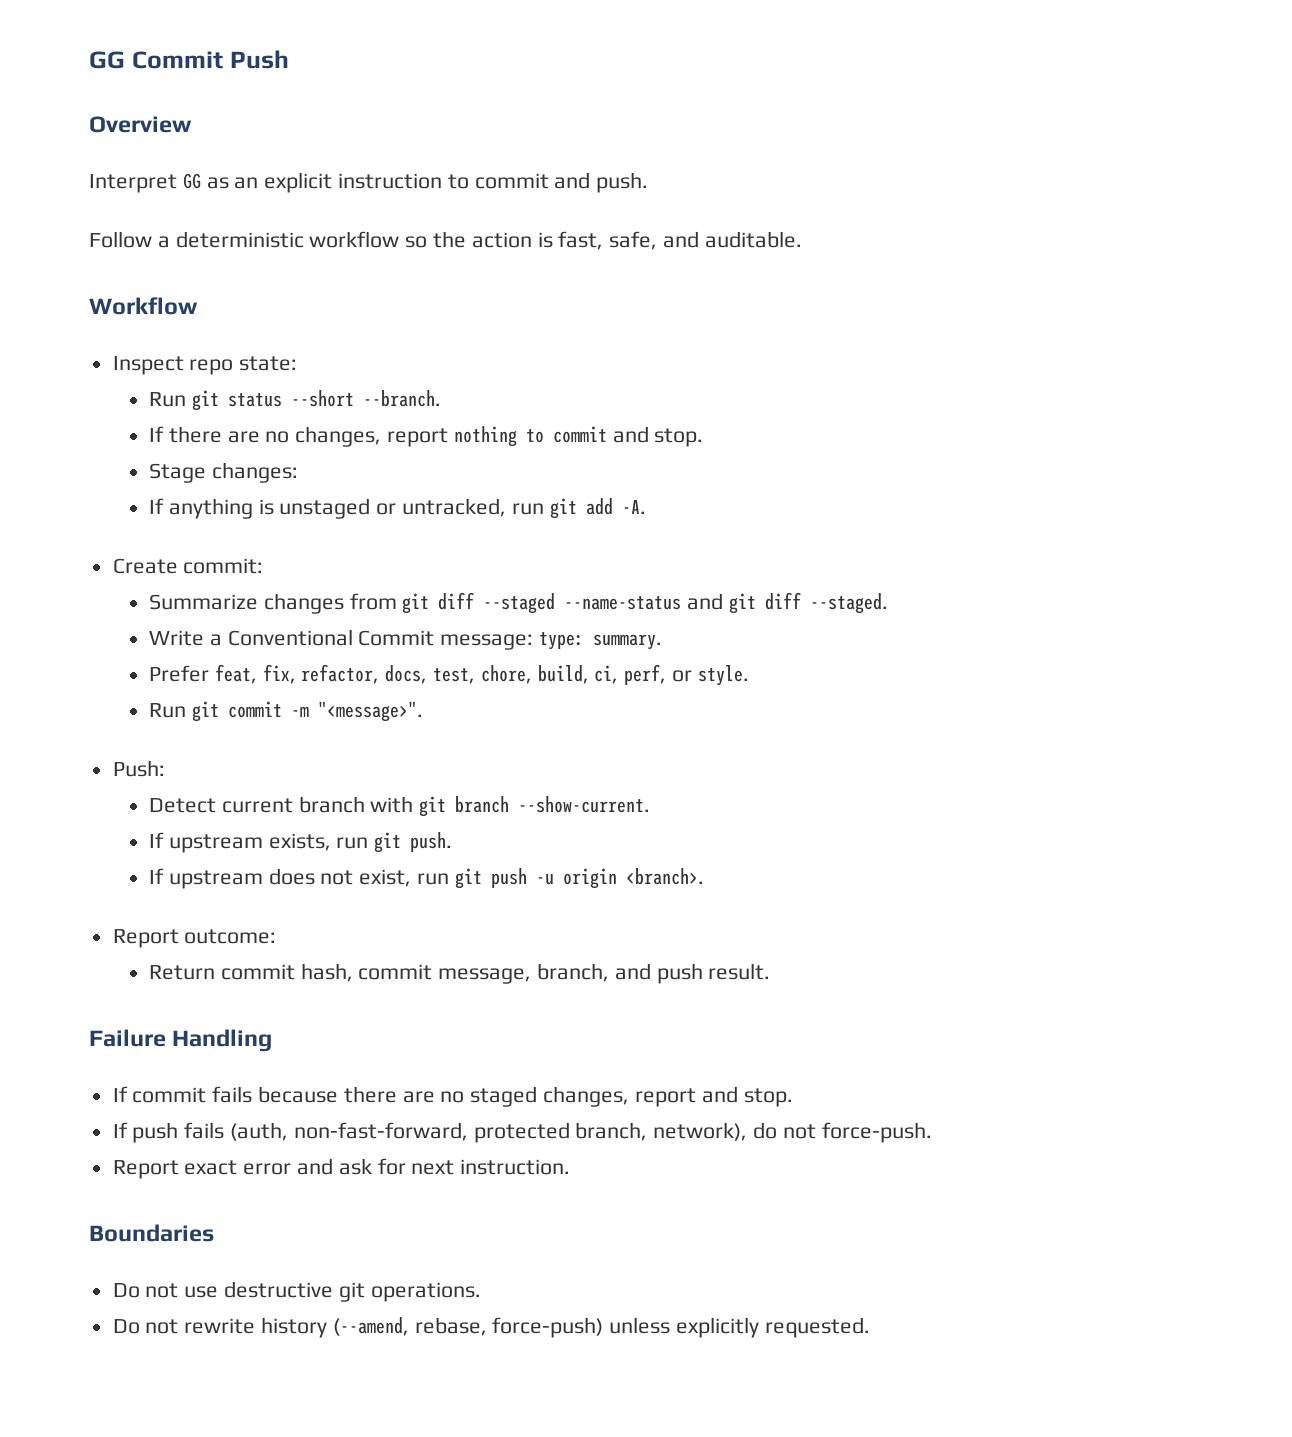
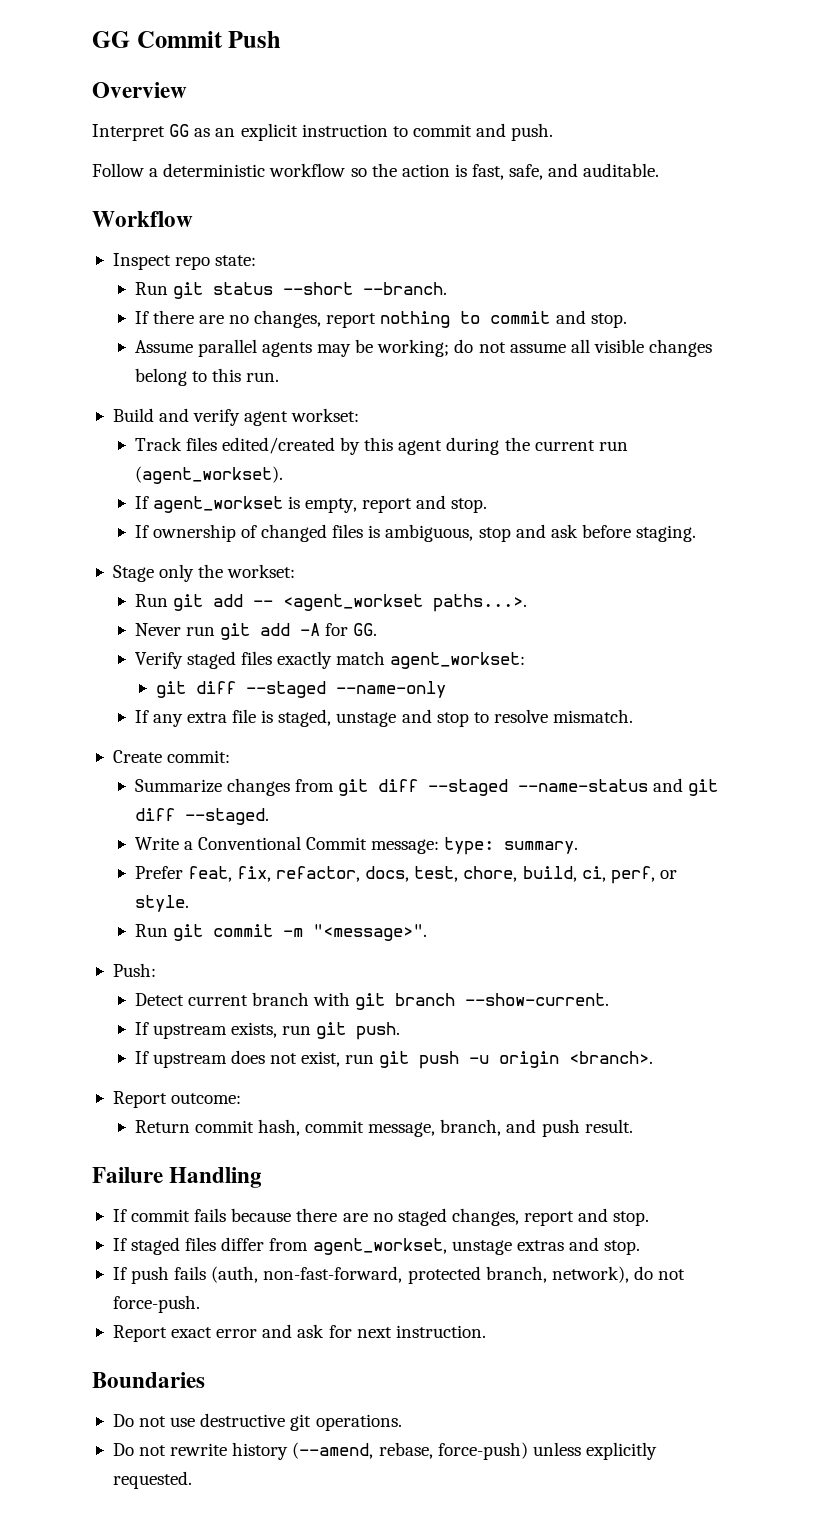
[148,462,298,483] [148,498,646,519] Stage changes: // If anything is unstaged or untracked, run git add -A. -> [134,339,713,357] [134,368,280,386] [112,408,360,426] [134,437,628,455] [134,466,283,484] [134,495,488,513] [134,524,697,542] [112,564,296,582] [134,594,527,612] [134,623,378,640] [134,651,526,669] [156,681,447,698] [134,709,634,727] Assume parallel agents may be working; do not assume all visible changes belong to this run. // Build and verify agent workset: // Track files edited/created by this agent during the current run (agent_workset). // If agent_workset is empty, report and stop. // If ownership of changed files is ambiguous, stop and ask before staging. // Stage only the workset: // Run git add -- <agent_workset paths...>. // Never run git add -A for GG. // Verify staged files exactly match agent_workset: // git diff --staged --name-only // If any extra file is staged, unstage and stop to resolve mismatch.
(793, 1097) none -> [112,1237,641,1255] // If staged files differ from agent_workset, unstage extras and stop.

